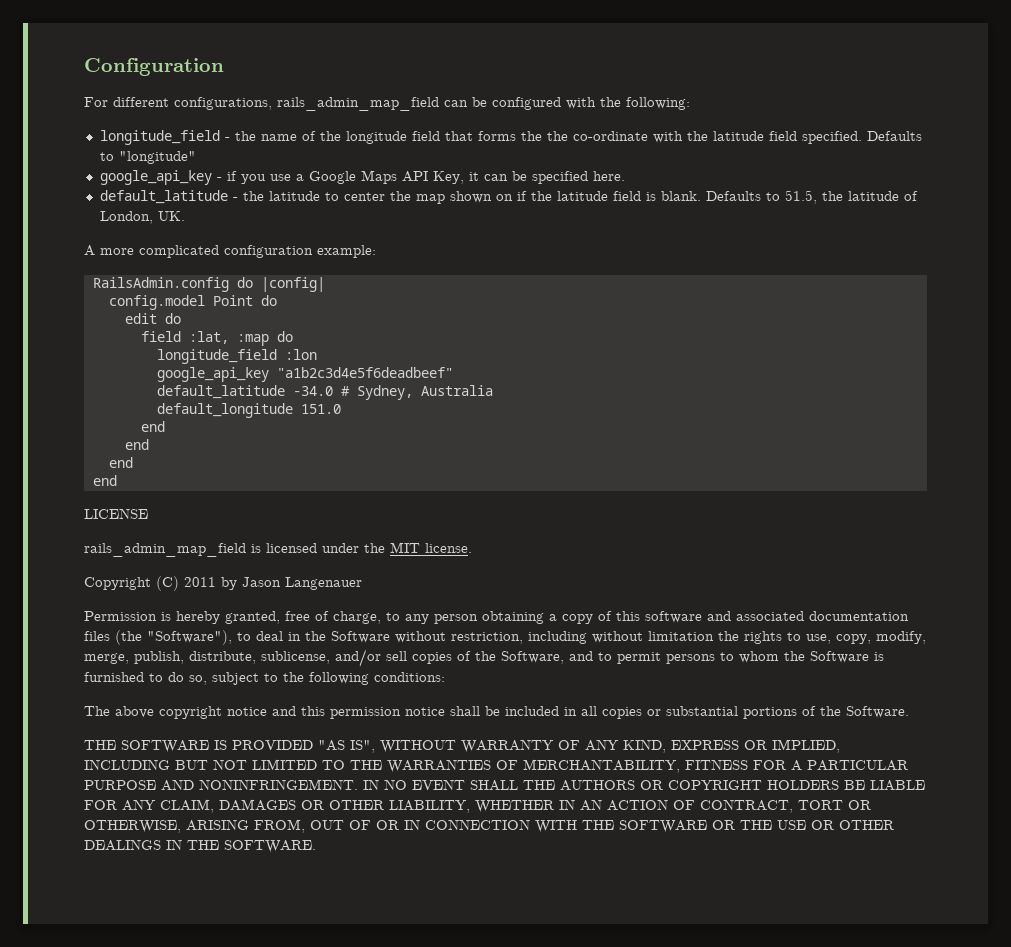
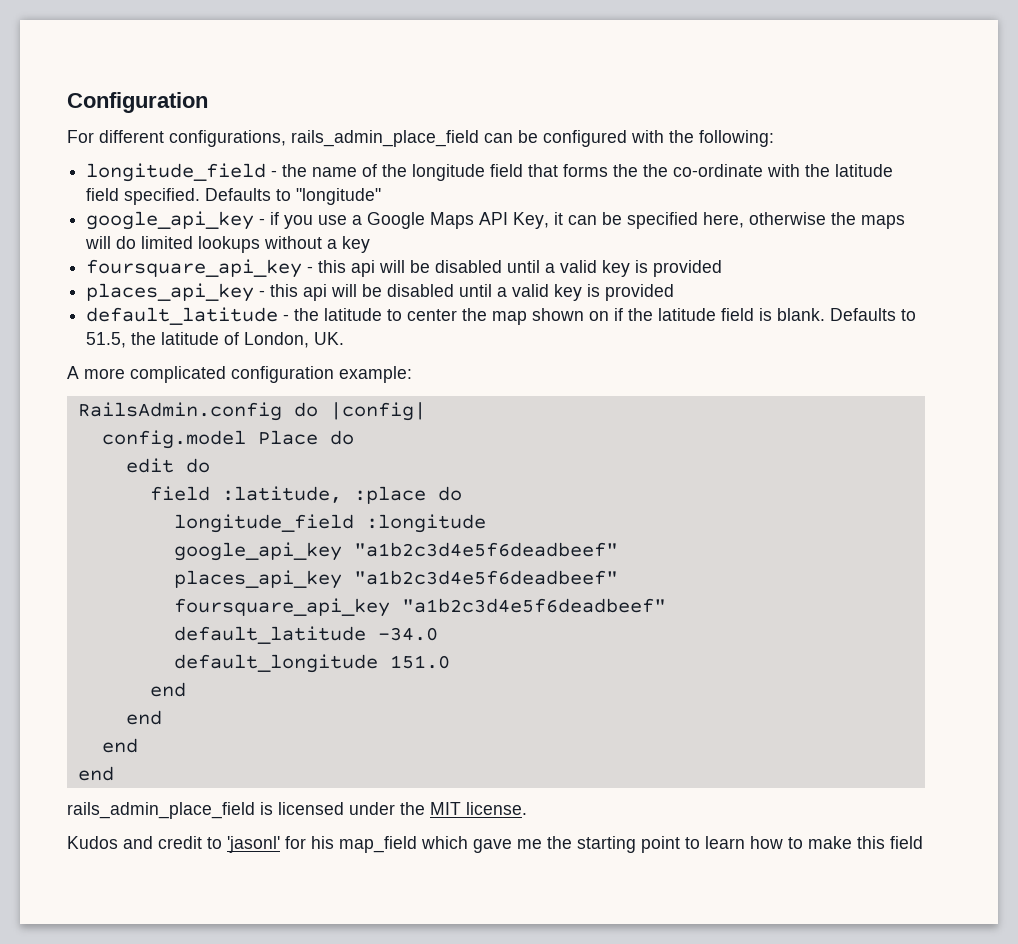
[277,97,439,111] rails_admin_map_field -> [291,130,479,147] rails_admin_place_field
[592,171,625,181] here. -> [703,212,906,229] [85,236,371,253] [86,259,723,278] [86,283,675,302] here, otherwise the maps will do limited lookups without a key // foursquare_api_key - this api will be disabled until a valid key is provided // places_api_key - this api will be disabled until a valid key is provided
[212,295,253,306] Point -> [257,430,318,445] Place
[188,331,269,346] :lat, :map -> [221,486,426,504] :latitude, :place
[284,349,317,360] :lon -> [365,514,486,533] :longitude
(453, 372) none -> [173,570,618,589] [173,598,666,617] // places_api_key "a1b2c3d4e5f6deadbeef" // foursquare_api_key "a1b2c3d4e5f6deadbeef"
[340,385,493,400] # Sydney, Australia -> (438, 634) none
[84,508,148,519] [84,543,246,557] LICENSE // rails_admin_map_field -> [67,802,255,819] rails_admin_place_field
[84,576,362,591] [84,611,909,624] [84,630,926,645] [84,649,884,667] [84,672,445,685] [84,706,909,719] [84,739,840,753] [84,759,908,773] [84,779,925,791] [84,799,871,813] [84,819,894,833] [84,839,316,853] Copyright (C) 2011 by Jason Langenauer // Permission is hereby granted, free of charge, to any person obtaining a copy of this software and associated documentation files (the "Software"), to deal in the Software without restriction, including without limitation the rights to use, copy, modify, merge, publish, distribute, sublicense, and/or sell copies of the Software, and to permit persons to whom the Software is furnished to do so, subject to the following conditions: // The above copyright notice and this permission notice shall be included in all copies or substantial portions of the Software. // THE SOFTWARE IS PROVIDED "AS IS", WITHOUT WARRANTY OF ANY KIND, EXPRESS OR IMPLIED, INCLUDING BUT NOT LIMITED TO THE WARRANTIES OF MERCHANTABILITY, FITNESS FOR A PARTICULAR PURPOSE AND NONINFRINGEMENT. IN NO EVENT SHALL THE AUTHORS OR COPYRIGHT HOLDERS BE LIABLE FOR ANY CLAIM, DAMAGES OR OTHER LIABILITY, WHETHER IN AN ACTION OF CONTRACT, TORT OR OTHERWISE, ARISING FROM, OUT OF OR IN CONNECTION WITH THE SOFTWARE OR THE USE OR OTHER DEALINGS IN THE SOFTWARE. -> [67,836,923,853] Kudos and credit to 'jasonl' for his map_field which gave me the starting point to learn how to make this field

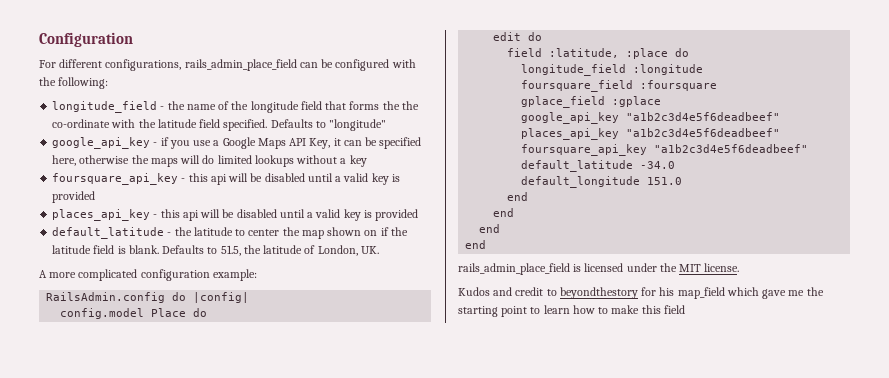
(486, 523) none -> [521,80,718,92] [521,96,662,108] // foursquare_field :foursquare // gplace_field :gplace
[227,836,280,853] 'jasonl' -> [559,287,638,299] beyondthestory

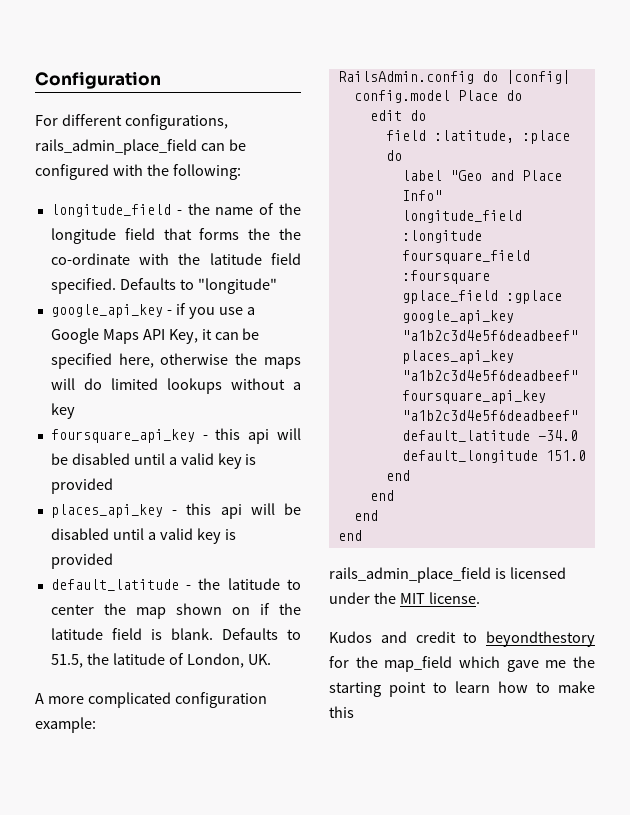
(690, 52) none -> [401,170,562,181] [401,190,442,201] // label "Geo and Place Info"
[659,287,675,296] his -> [355,656,378,668] the
[663,305,685,314] field -> (354, 712) none

